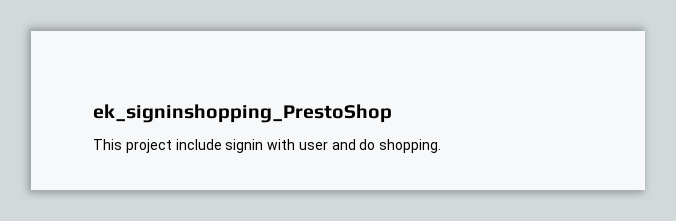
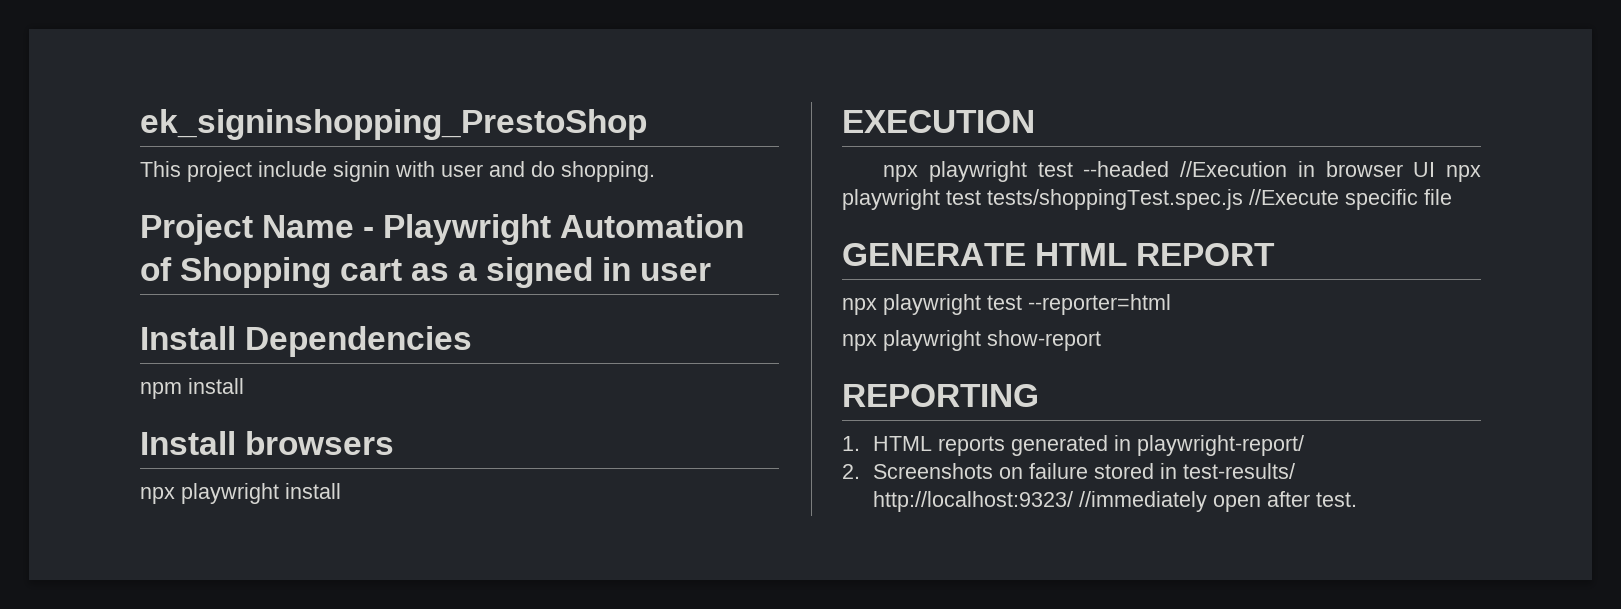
(442, 146) none -> [140,214,745,245] [140,257,712,288] [140,326,473,357] [140,378,244,399] [140,431,395,455] [140,483,341,504] [842,110,1035,133] [883,161,1481,182] [842,189,1452,210] [842,243,1276,266] [842,294,1171,315] [842,330,1101,351] [842,384,1039,407] [842,435,1304,456] [842,463,1295,479] [872,491,1357,512] // Project Name - Playwright Automation of Shopping cart as a signed in user // Install Dependencies // npm install // Install browsers // npx playwright install // EXECUTION // npx playwright test --headed //Execution in browser UI npx playwright test tests/shoppingTest.spec.js //Execute specific file // GENERATE HTML REPORT // npx playwright test --reporter=html // npx playwright show-report // REPORTING // 1. HTML reports generated in playwright-report/ // 2. Screenshots on failure stored in test-results/ http://localhost:9323/ //immediately open after test.

